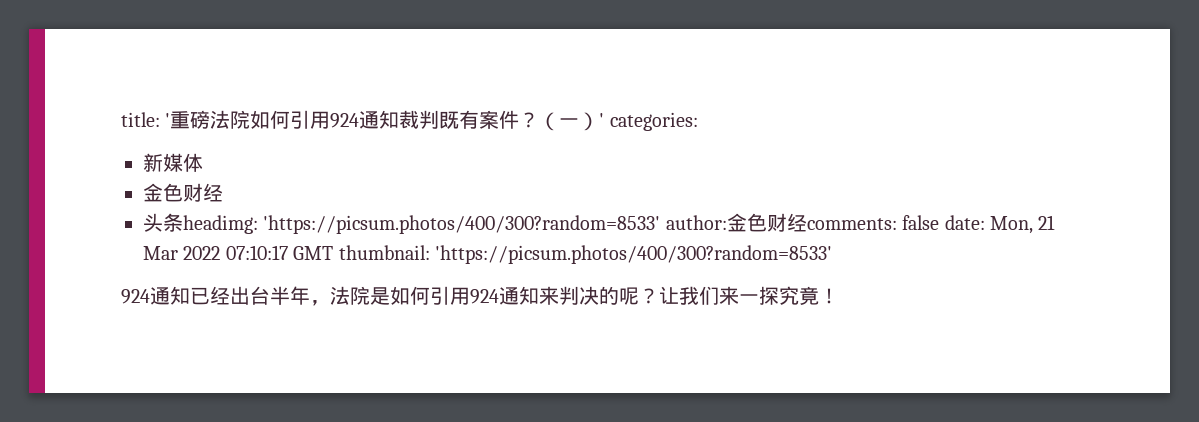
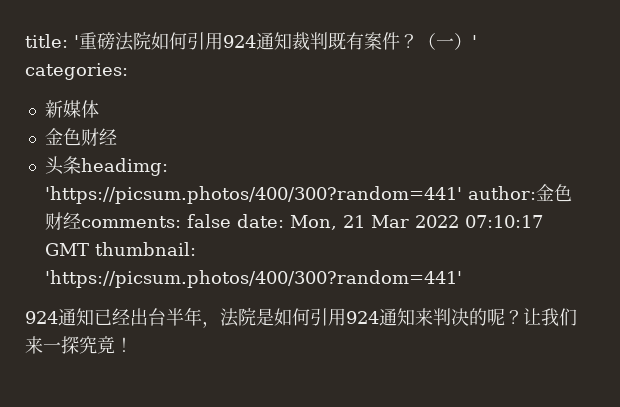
[263,215,661,234] 'https://picsum.photos/400/300?random=8533' -> [44,186,462,204] 'https://picsum.photos/400/300?random=441'
[435,245,832,264] 'https://picsum.photos/400/300?random=8533' -> [44,270,462,288] 'https://picsum.photos/400/300?random=441'

